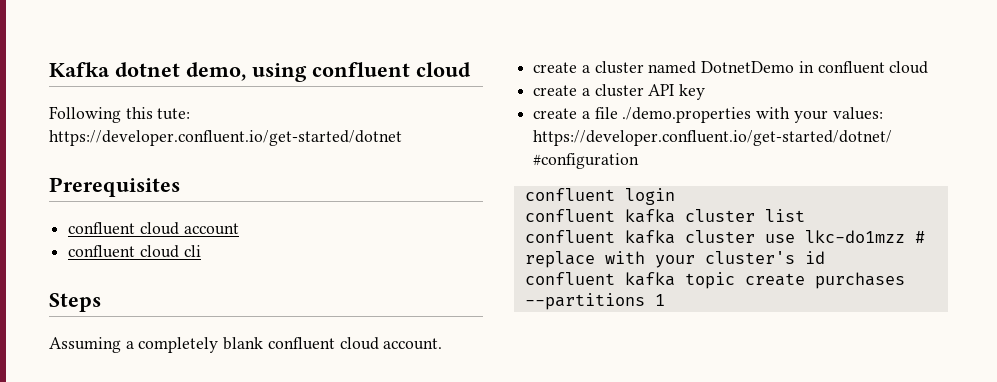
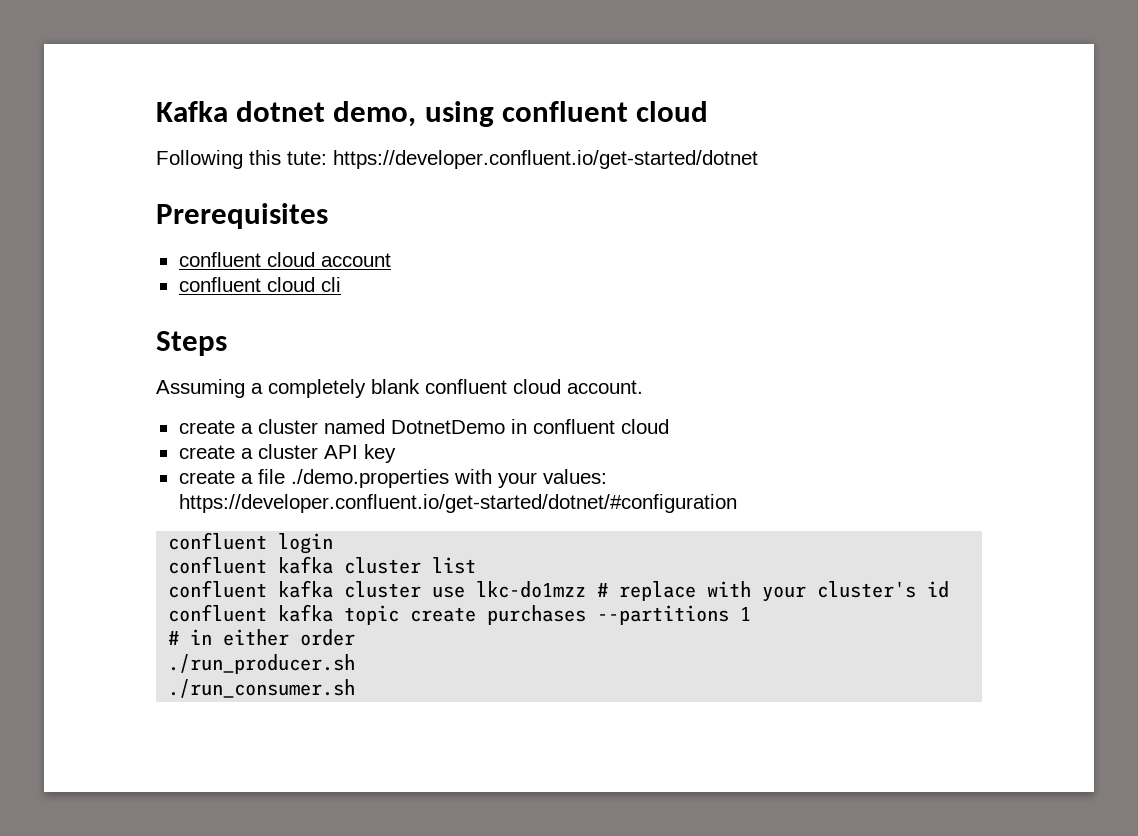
(665, 300) none -> [168,629,356,646] [168,654,356,674] [168,679,356,698] // # in either order // ./run_producer.sh // ./run_consumer.sh

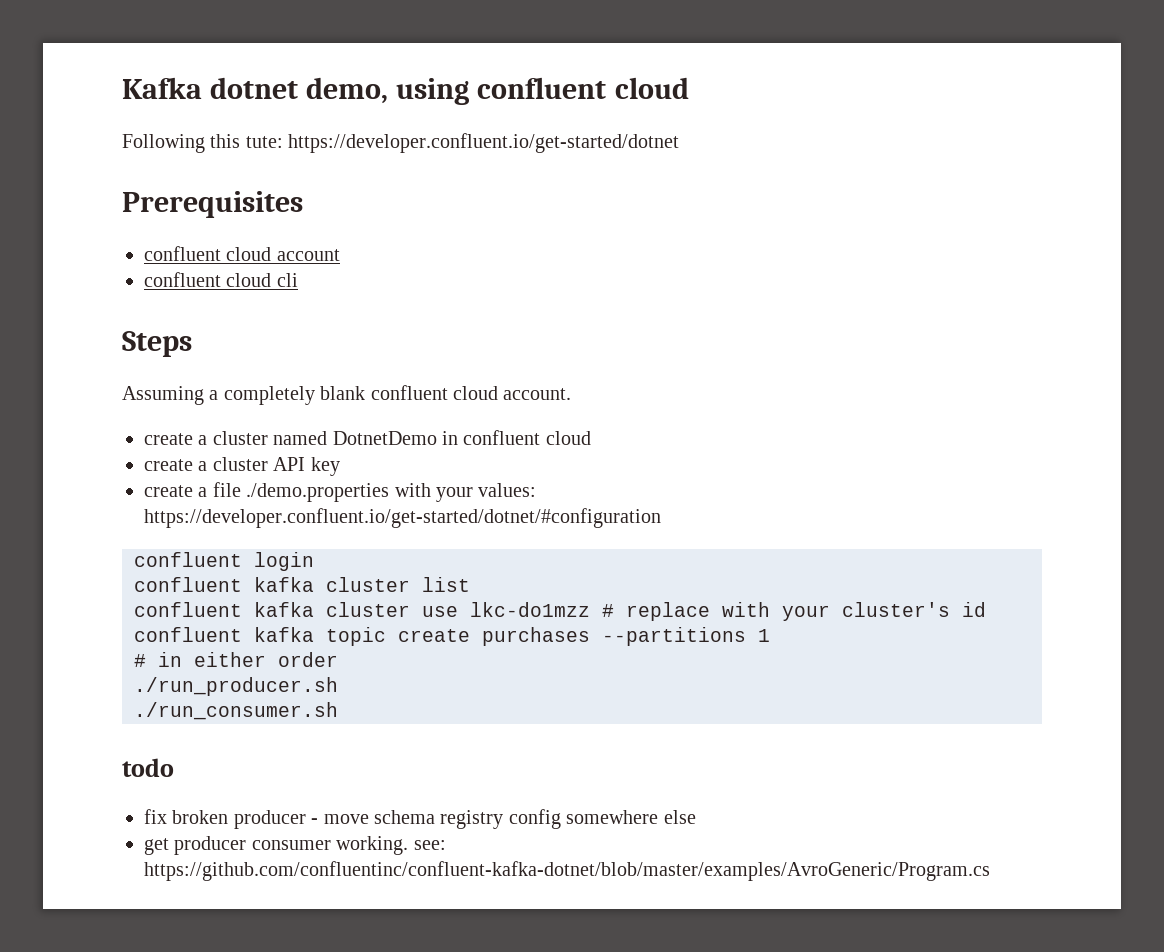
(356, 688) none -> [122,758,174,777] [144,809,696,829] [144,836,446,855] [144,861,990,881] // todo // fix broken producer - move schema registry config somewhere else // get producer consumer working. see: https://github.com/confluentinc/confluent-kafka-dotnet/blob/master/examples/AvroGeneric/Program.cs

